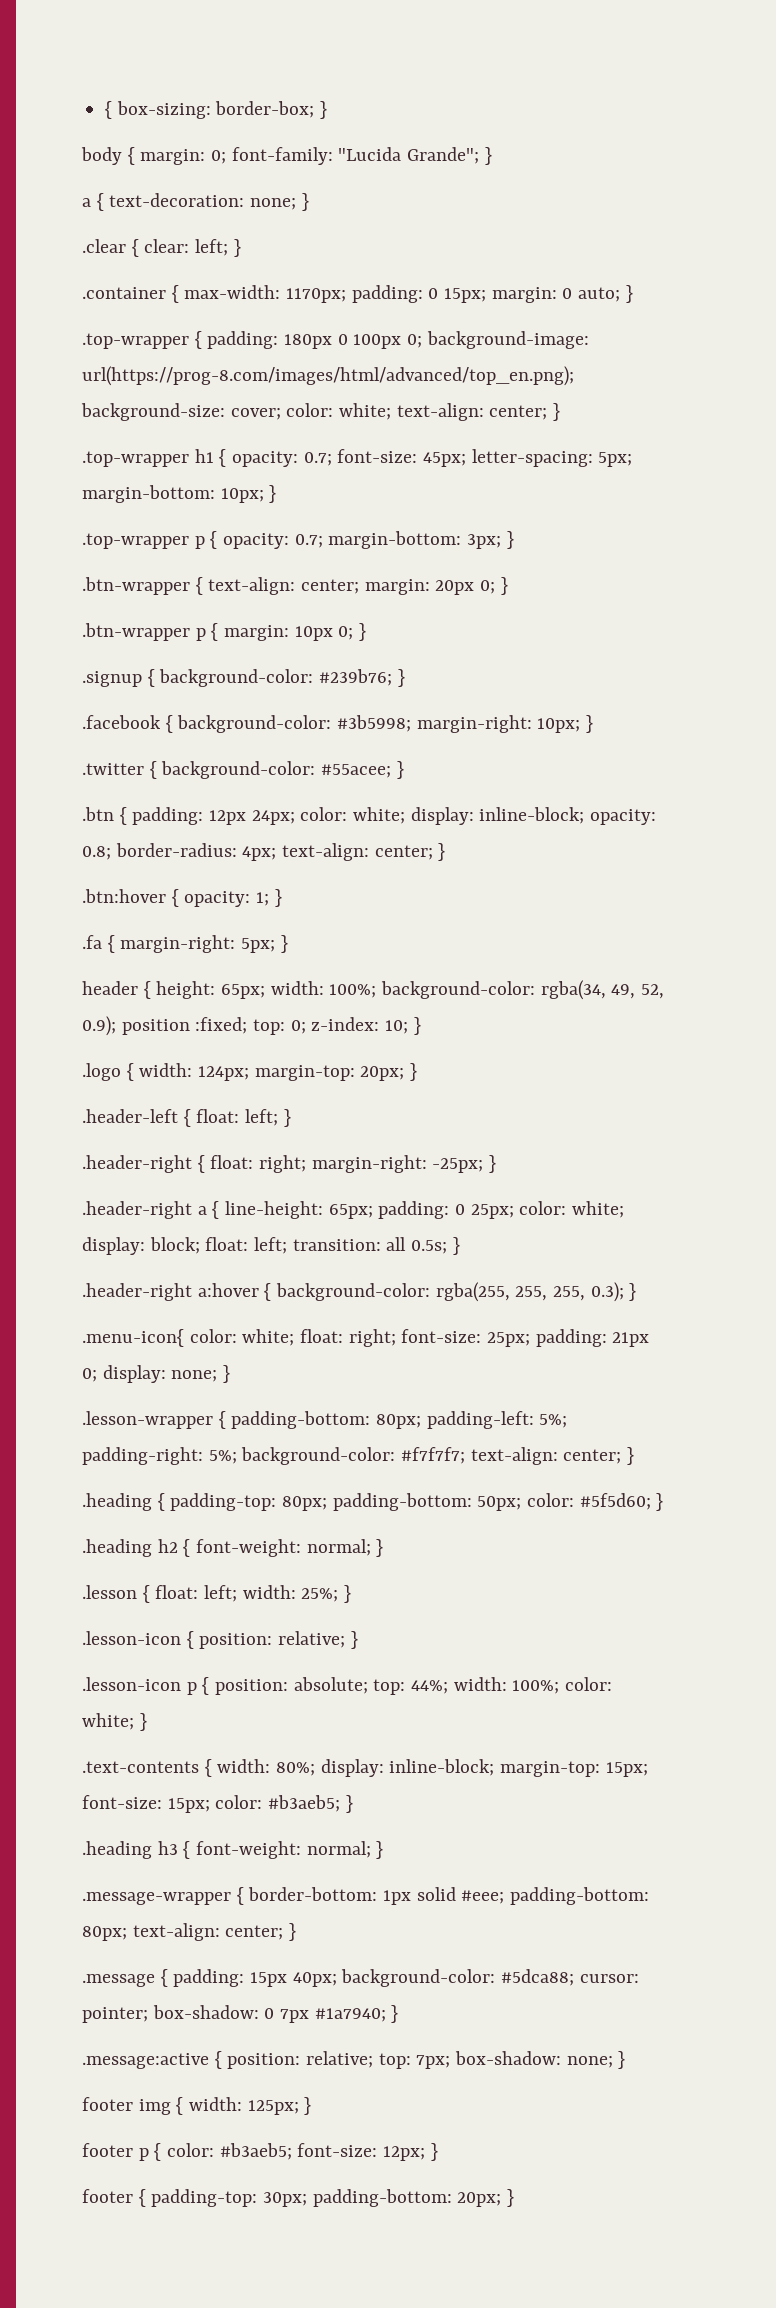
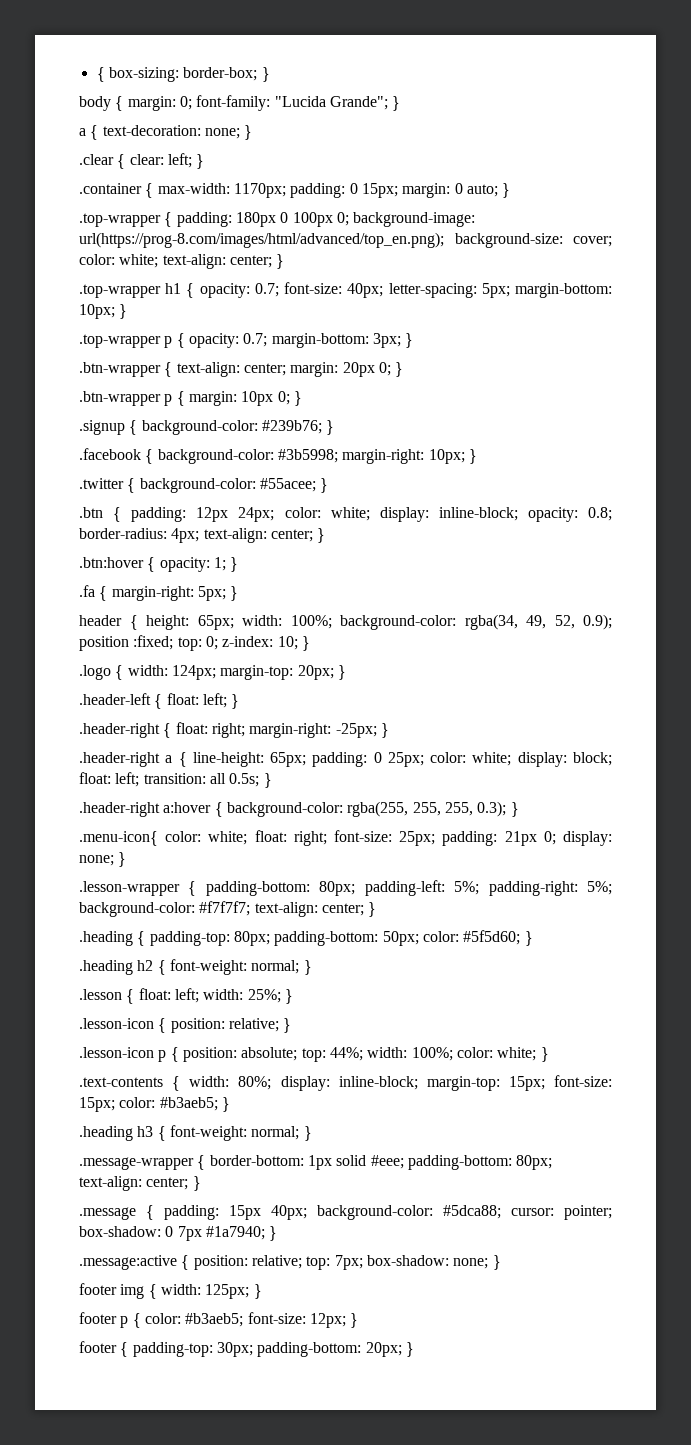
[423,452,467,467] 45px; -> [347,283,384,298] 40px;

